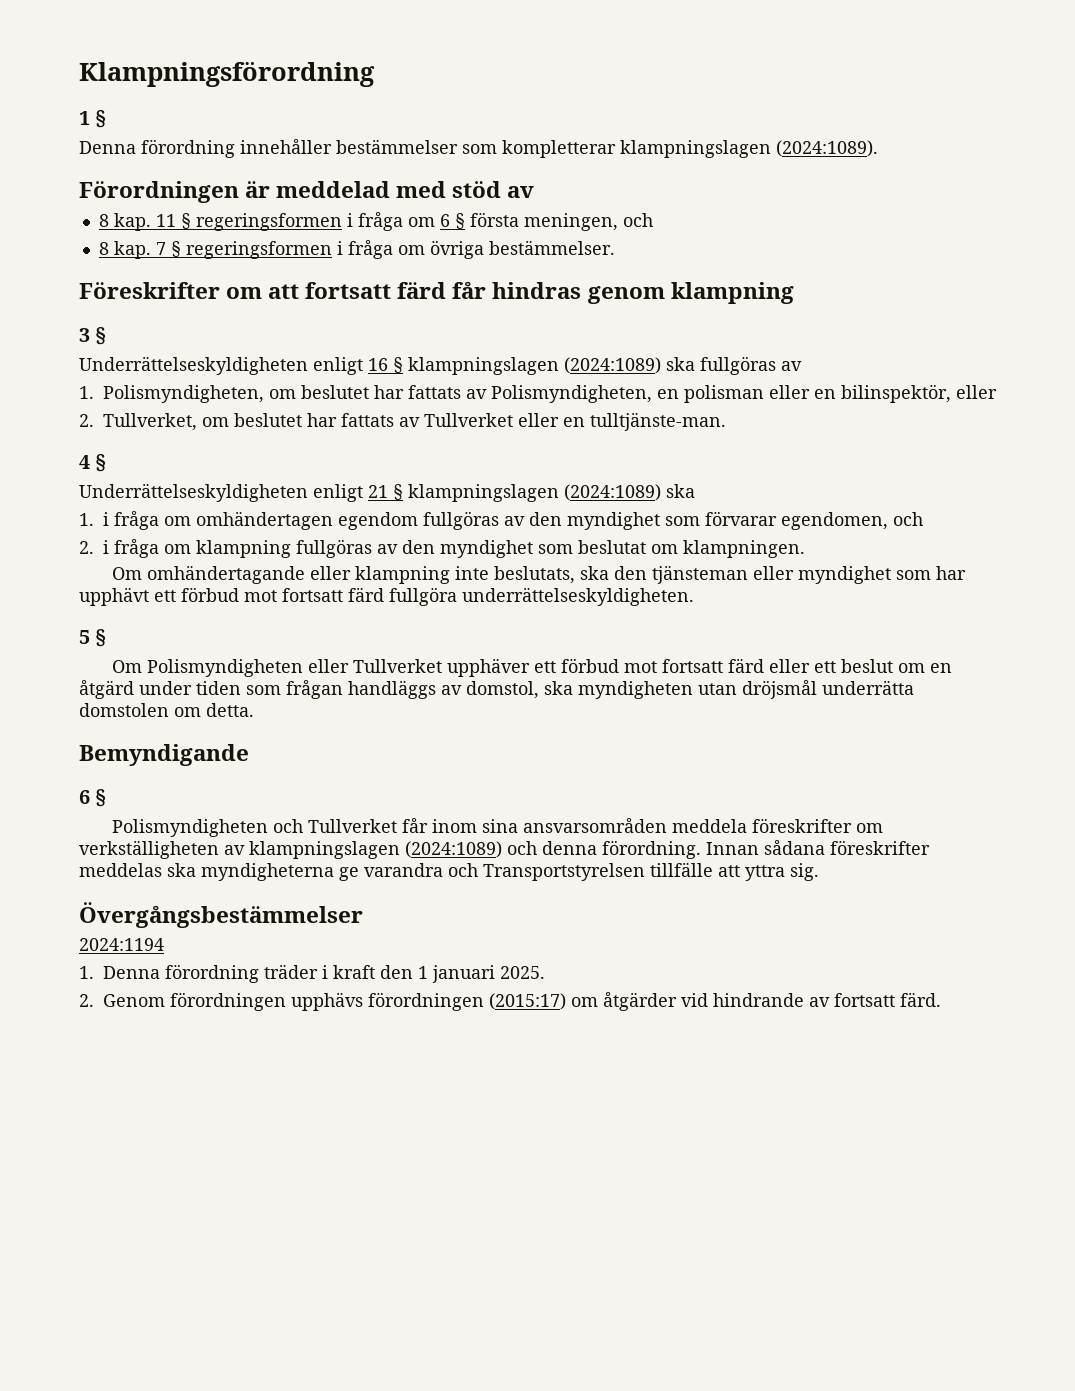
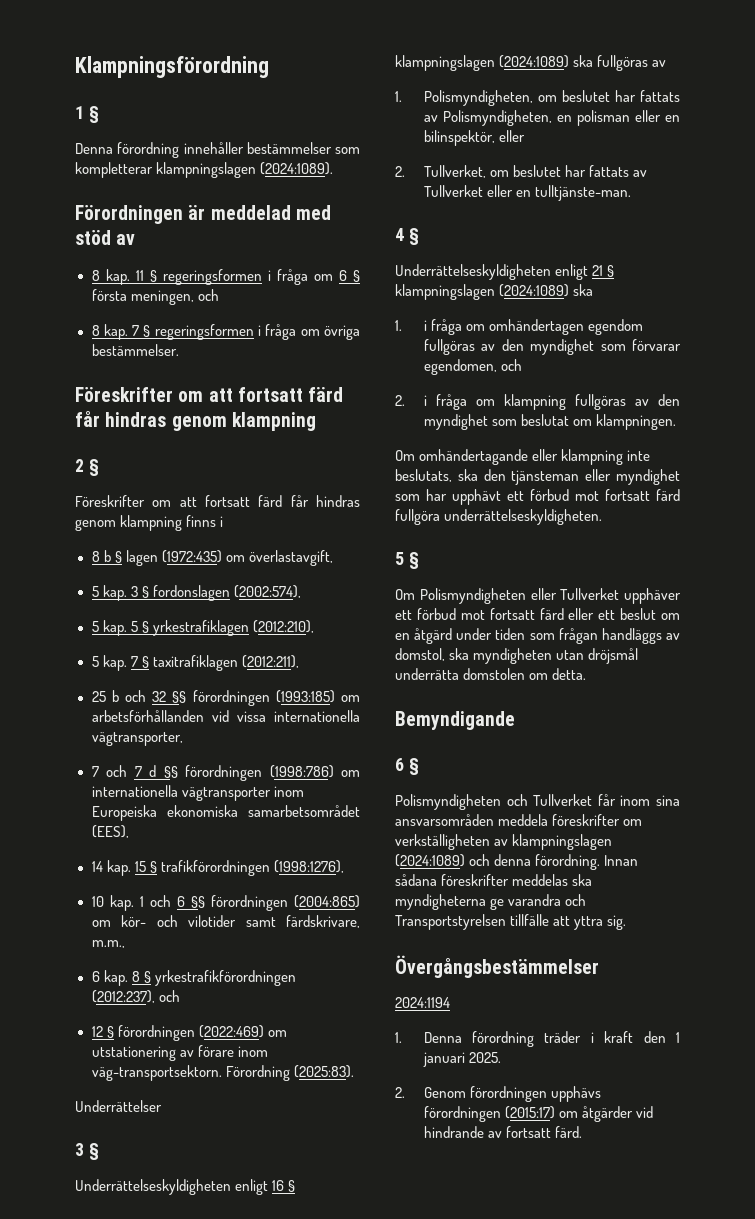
(794, 293) none -> [75,459,99,476] [75,495,360,507] [75,515,224,531] [91,550,333,566] [91,585,301,601] [91,620,314,636] [91,655,299,671] [91,690,361,706] [91,710,361,722] [91,732,183,746] [91,765,360,781] [91,785,304,801] [91,805,360,821] [91,825,129,838] [91,860,344,876] [91,895,360,911] [91,915,360,928] [91,940,125,948] [91,970,296,986] [91,990,180,1003] [91,1025,287,1041] [91,1045,268,1061] [91,1065,354,1081] [75,1100,162,1112] // 2 § // Föreskrifter om att fortsatt färd får hindras genom klampning finns i // 8 b § lagen (1972:435) om överlastavgift, // 5 kap. 3 § fordonslagen (2002:574), // 5 kap. 5 § yrkestrafiklagen (2012:210), // 5 kap. 7 § taxitrafiklagen (2012:211), // 25 b och 32 §§ förordningen (1993:185) om arbetsförhållanden vid vissa internationella vägtransporter, // 7 och 7 d §§ förordningen (1998:786) om internationella vägtransporter inom Europeiska ekonomiska samarbetsområdet (EES), // 14 kap. 15 § trafikförordningen (1998:1276), // 10 kap. 1 och 6 §§ förordningen (2004:865) om kör- och vilotider samt färdskrivare, m.m., // 6 kap. 8 § yrkestrafikförordningen (2012:237), och // 12 § förordningen (2022:469) om utstationering av förare inom väg-transportsektorn. Förordning (2025:83). // Underrättelser

